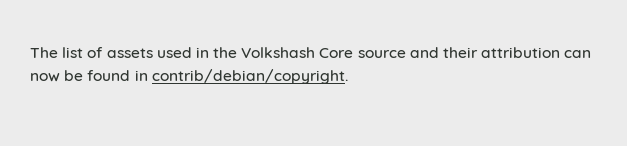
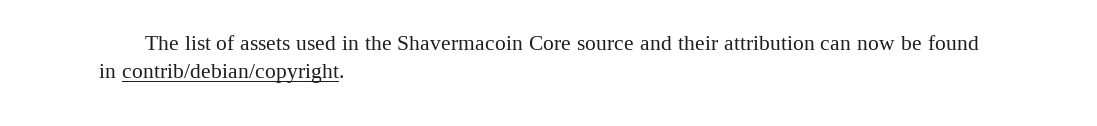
[241,47,316,58] Volkshash -> [397,36,524,50] Shavermacoin

